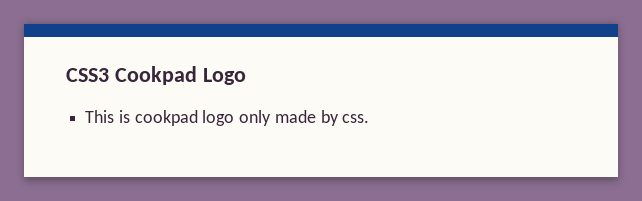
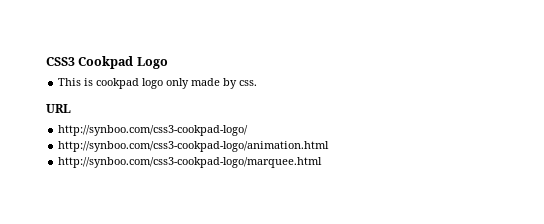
(370, 118) none -> [46,104,71,113] [58,125,249,136] [58,141,330,152] [58,157,323,168] // URL // http://synboo.com/css3-cookpad-logo/ // http://synboo.com/css3-cookpad-logo/animation.html // http://synboo.com/css3-cookpad-logo/marquee.html

